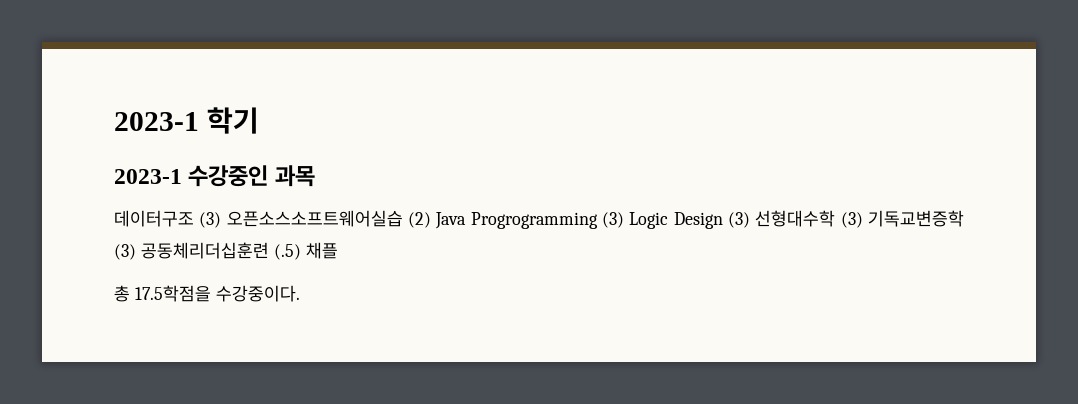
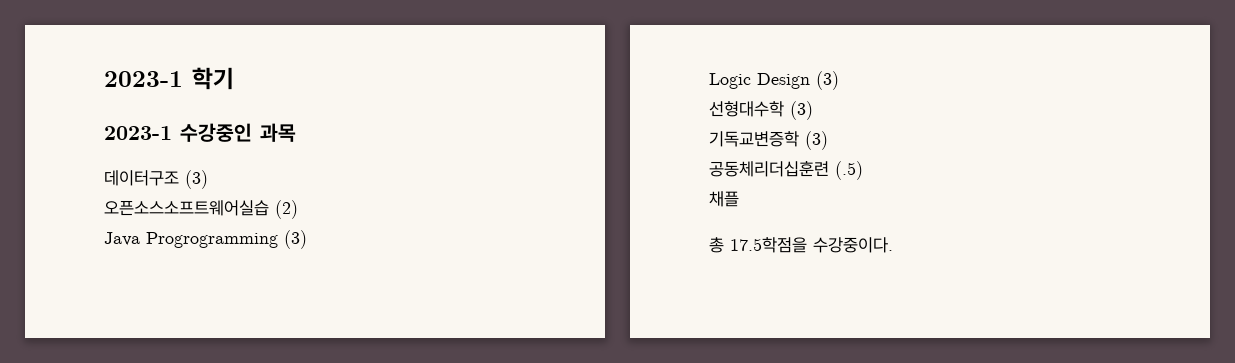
(222, 220) none -> (208, 179) //
(431, 220) none -> (298, 209) //
(624, 220) none -> (307, 239) //
(750, 220) none -> (839, 80) //
(863, 220) none -> (813, 110) //
(136, 252) none -> (828, 140) //
(301, 252) none -> (863, 170) //

